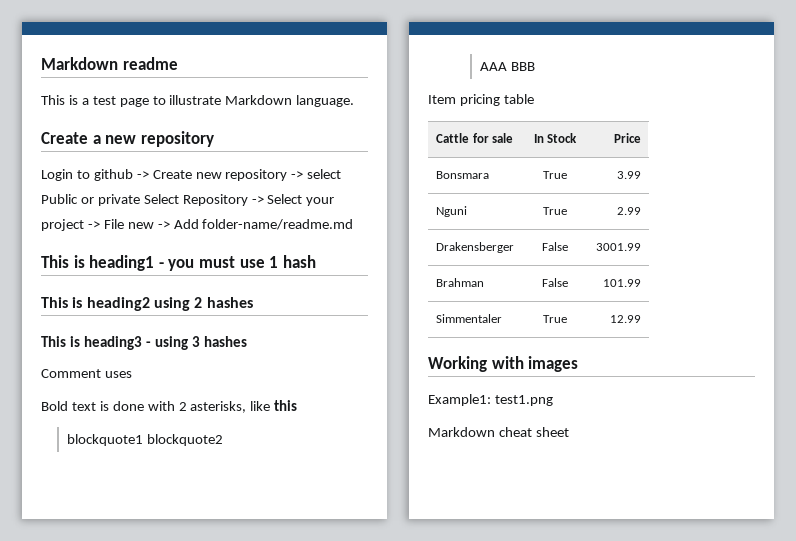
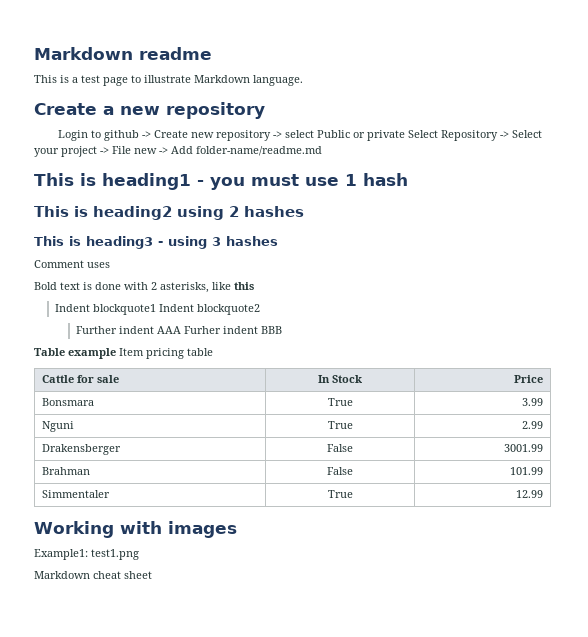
[66,434,223,446] [479,62,507,71] blockquote1 blockquote2 // AAA -> [54,304,260,315] [75,326,258,334] Indent blockquote1 Indent blockquote2 // Further indent AAA Furher indent
(535, 66) none -> [34,348,116,359] Table example

